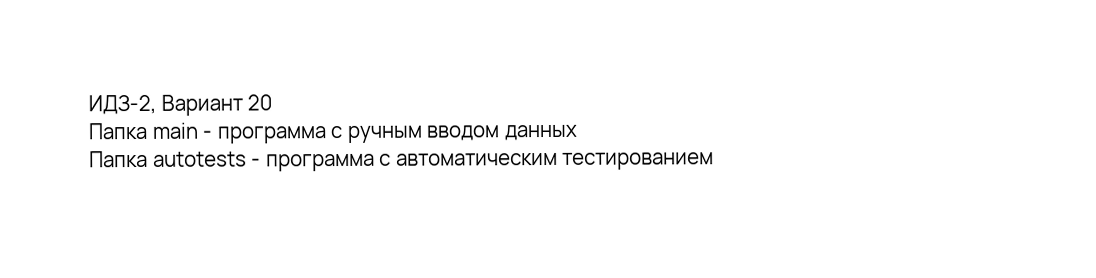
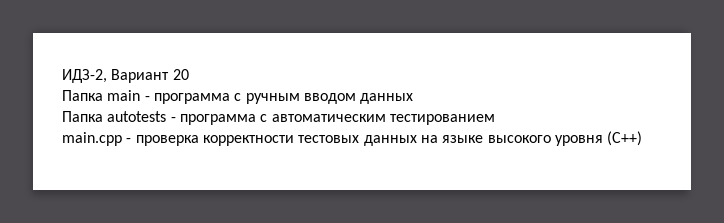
(715, 161) none -> [62,131,643,146] // main.cpp - проверка корректности тестовых данных на языке высокого уровня (C++)

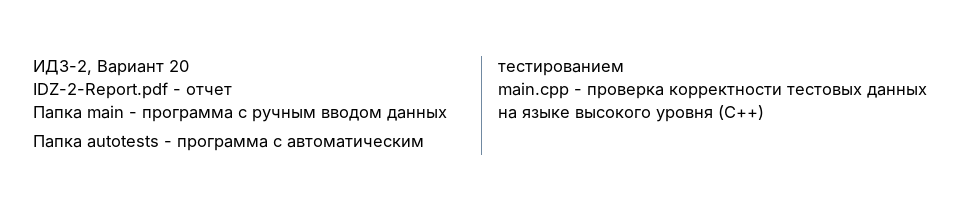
(189, 74) none -> [33,82,232,99] // IDZ-2-Report.pdf - отчет

